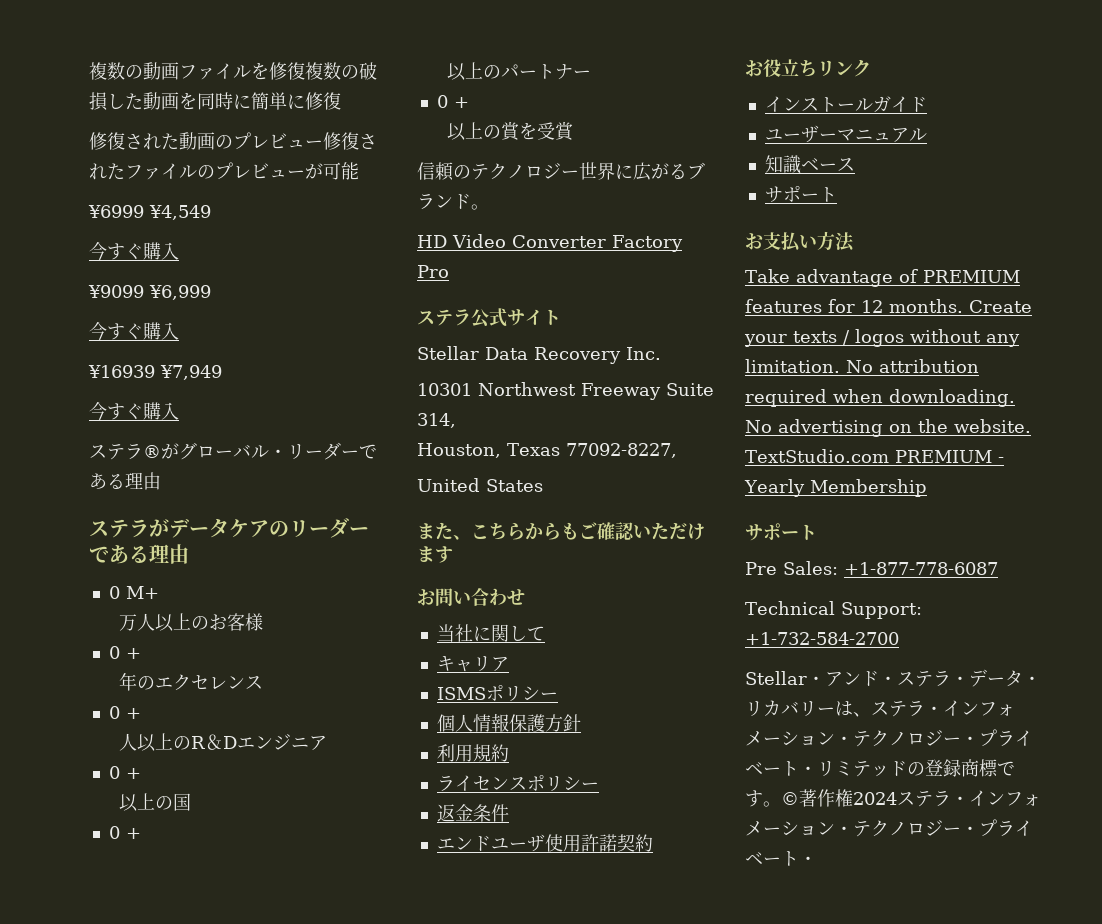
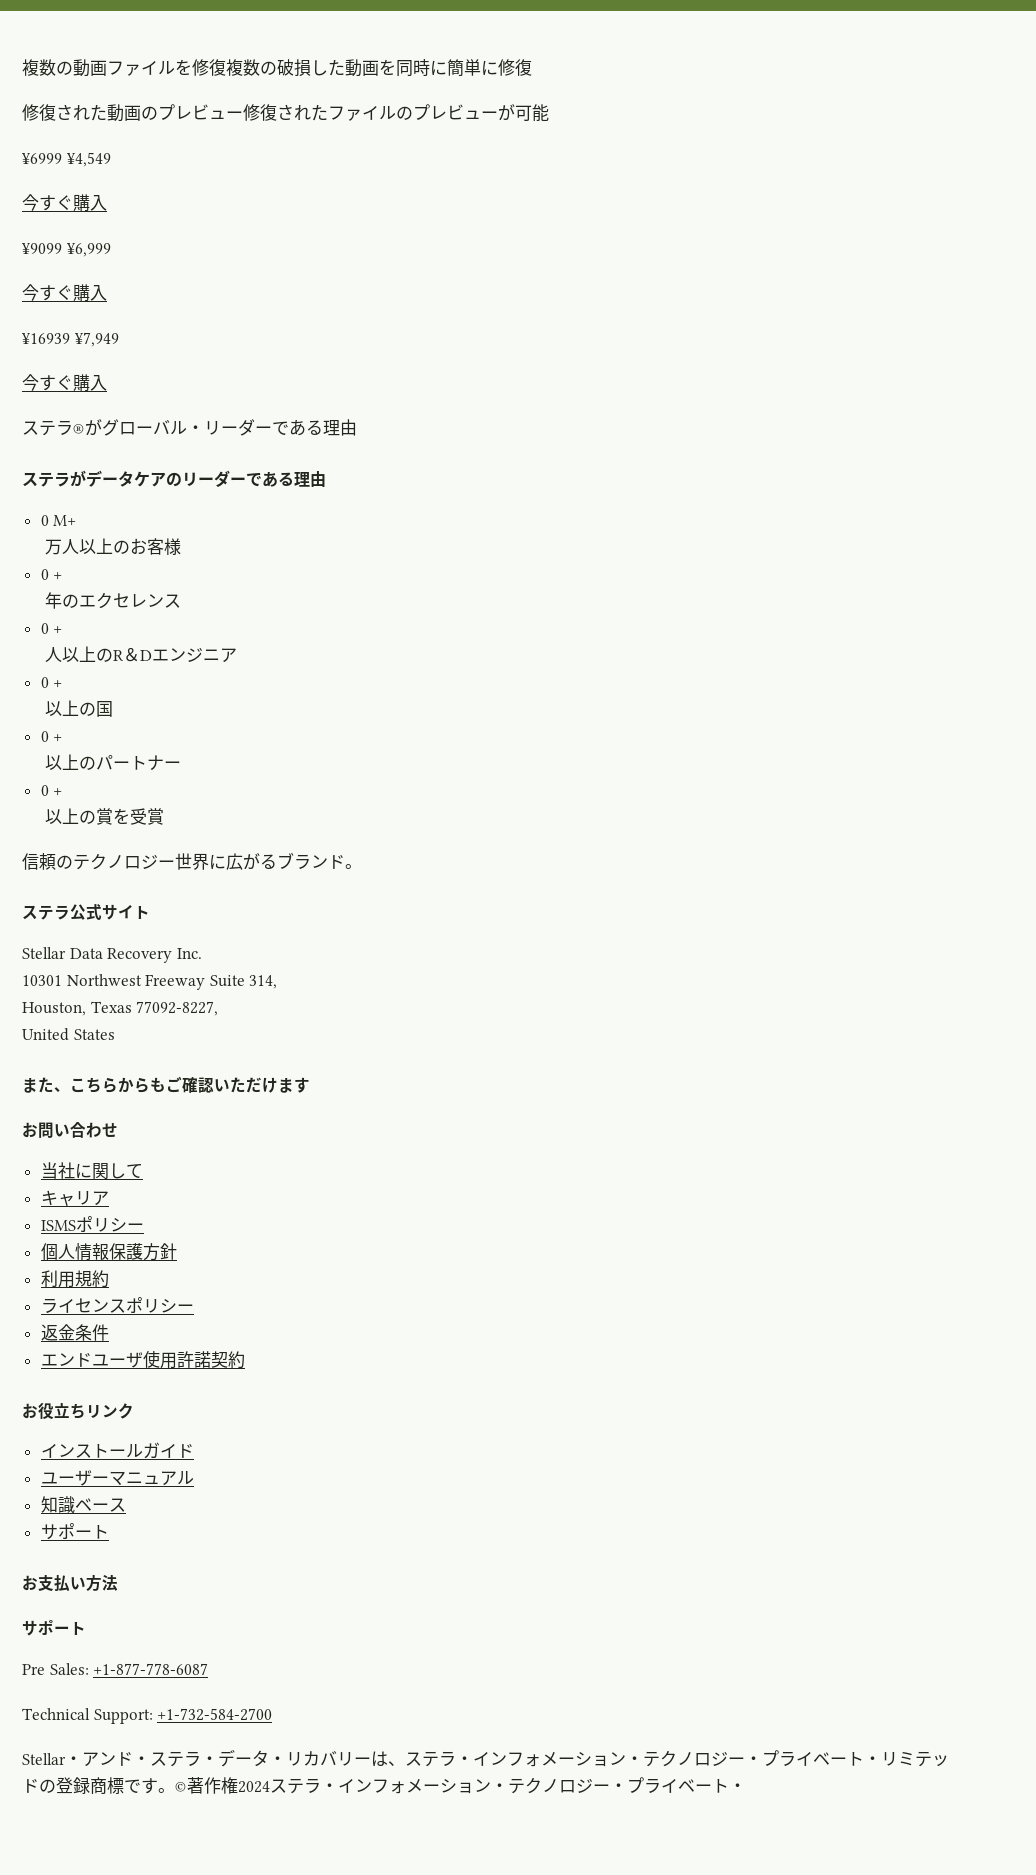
[417,234,683,252] [417,265,449,278] // HD Video Converter Factory Pro -> (362, 866) none
[745,269,1020,287] [745,299,1032,313] [744,329,1020,347] [745,359,979,373] [745,389,1015,407] [745,419,1031,437] [745,449,1004,463] [744,479,927,497] // Take advantage of PREMIUM features for 12 months. Create your texts / logos without any limitation. No attribution required when downloading. No advertising on the website. TextStudio.com PREMIUM - Yearly Membership -> (118, 1582) none

